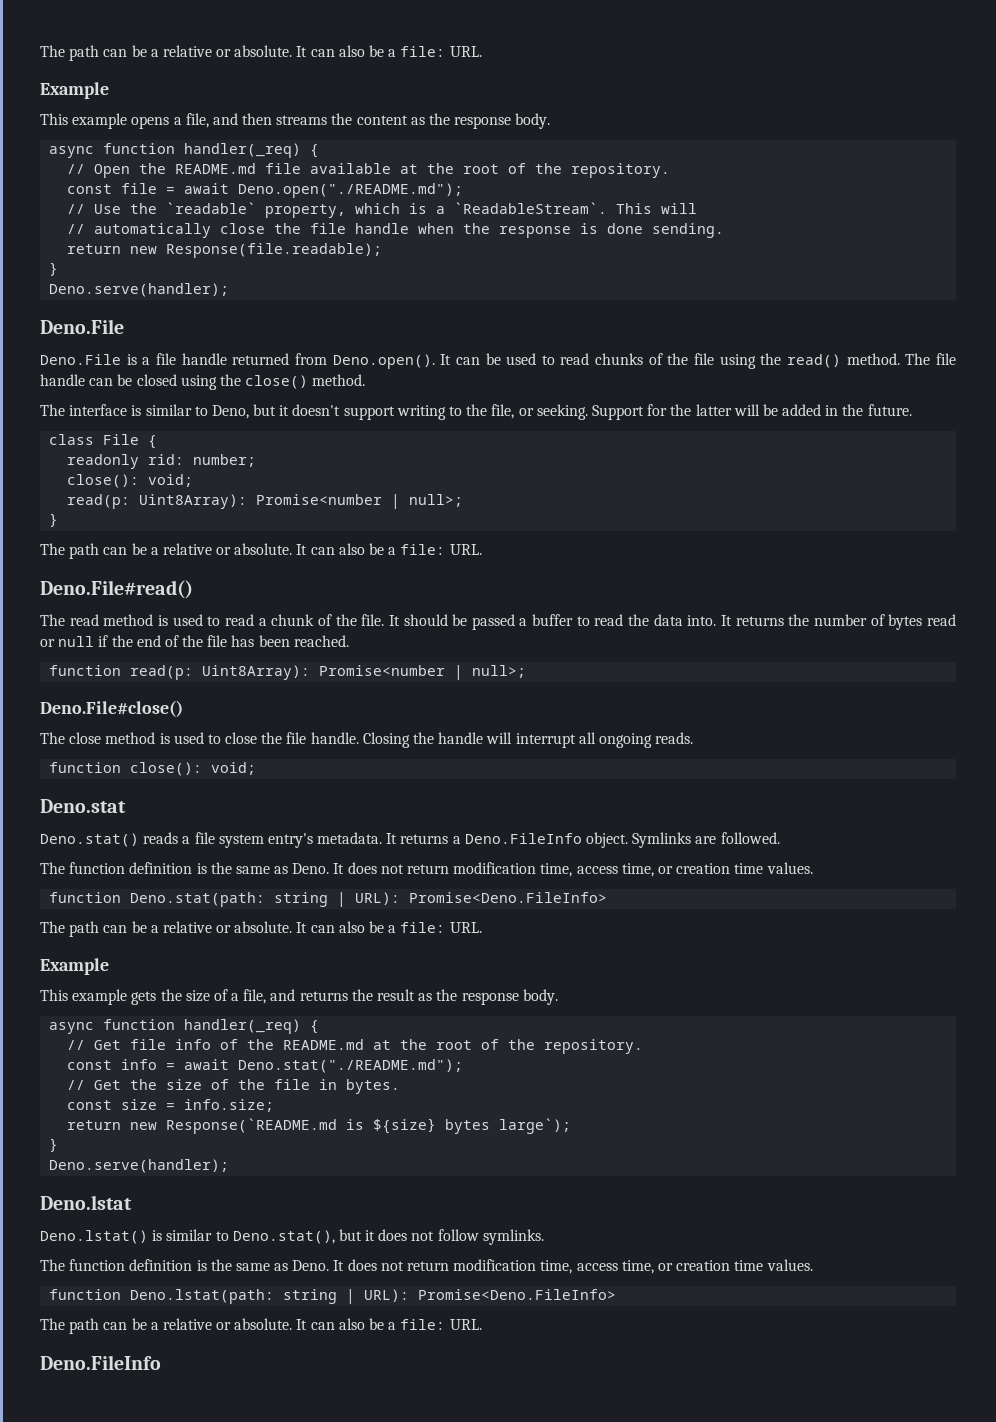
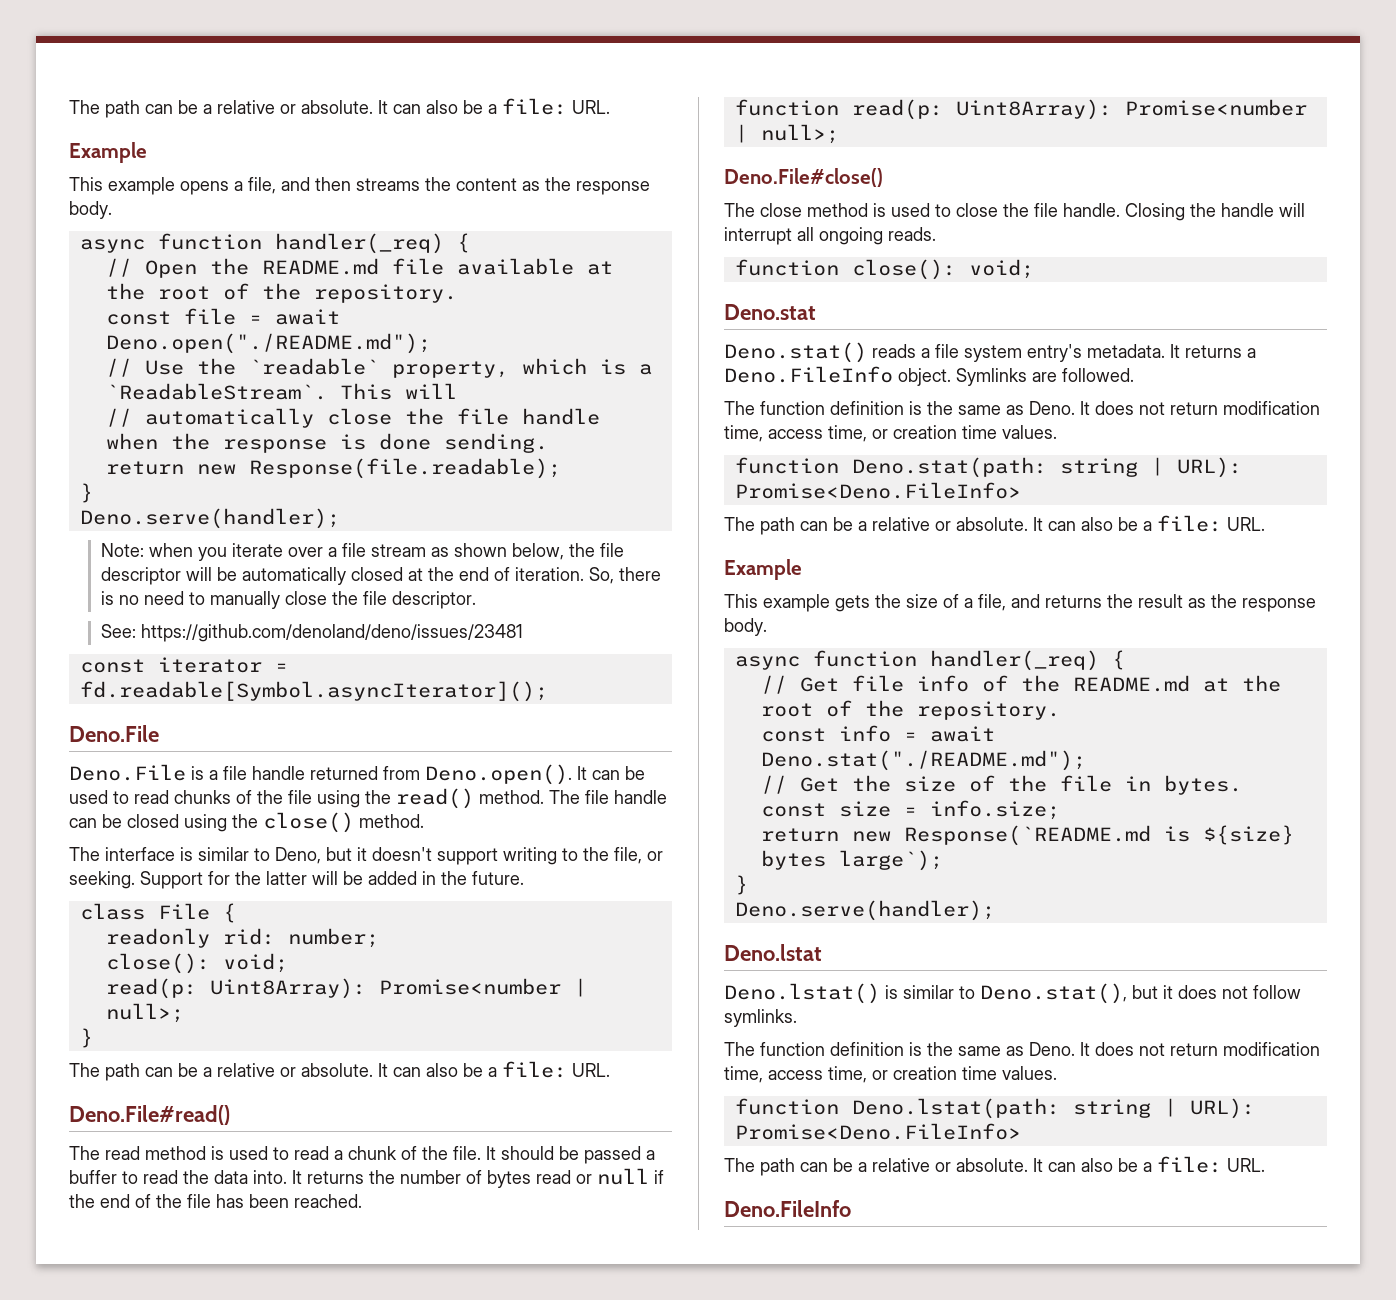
(230, 290) none -> [100,543,624,561] [100,567,661,585] [100,591,476,609] [100,624,523,642] [79,657,288,673] [79,681,548,702] // Note: when you iterate over a file stream as shown below, the file descriptor will be automatically closed at the end of iteration. So, there is no need to manually close the file descriptor. // See: https://github.com/denoland/deno/issues/23481 // const iterator = fd.readable[Symbol.asyncIterator]();

